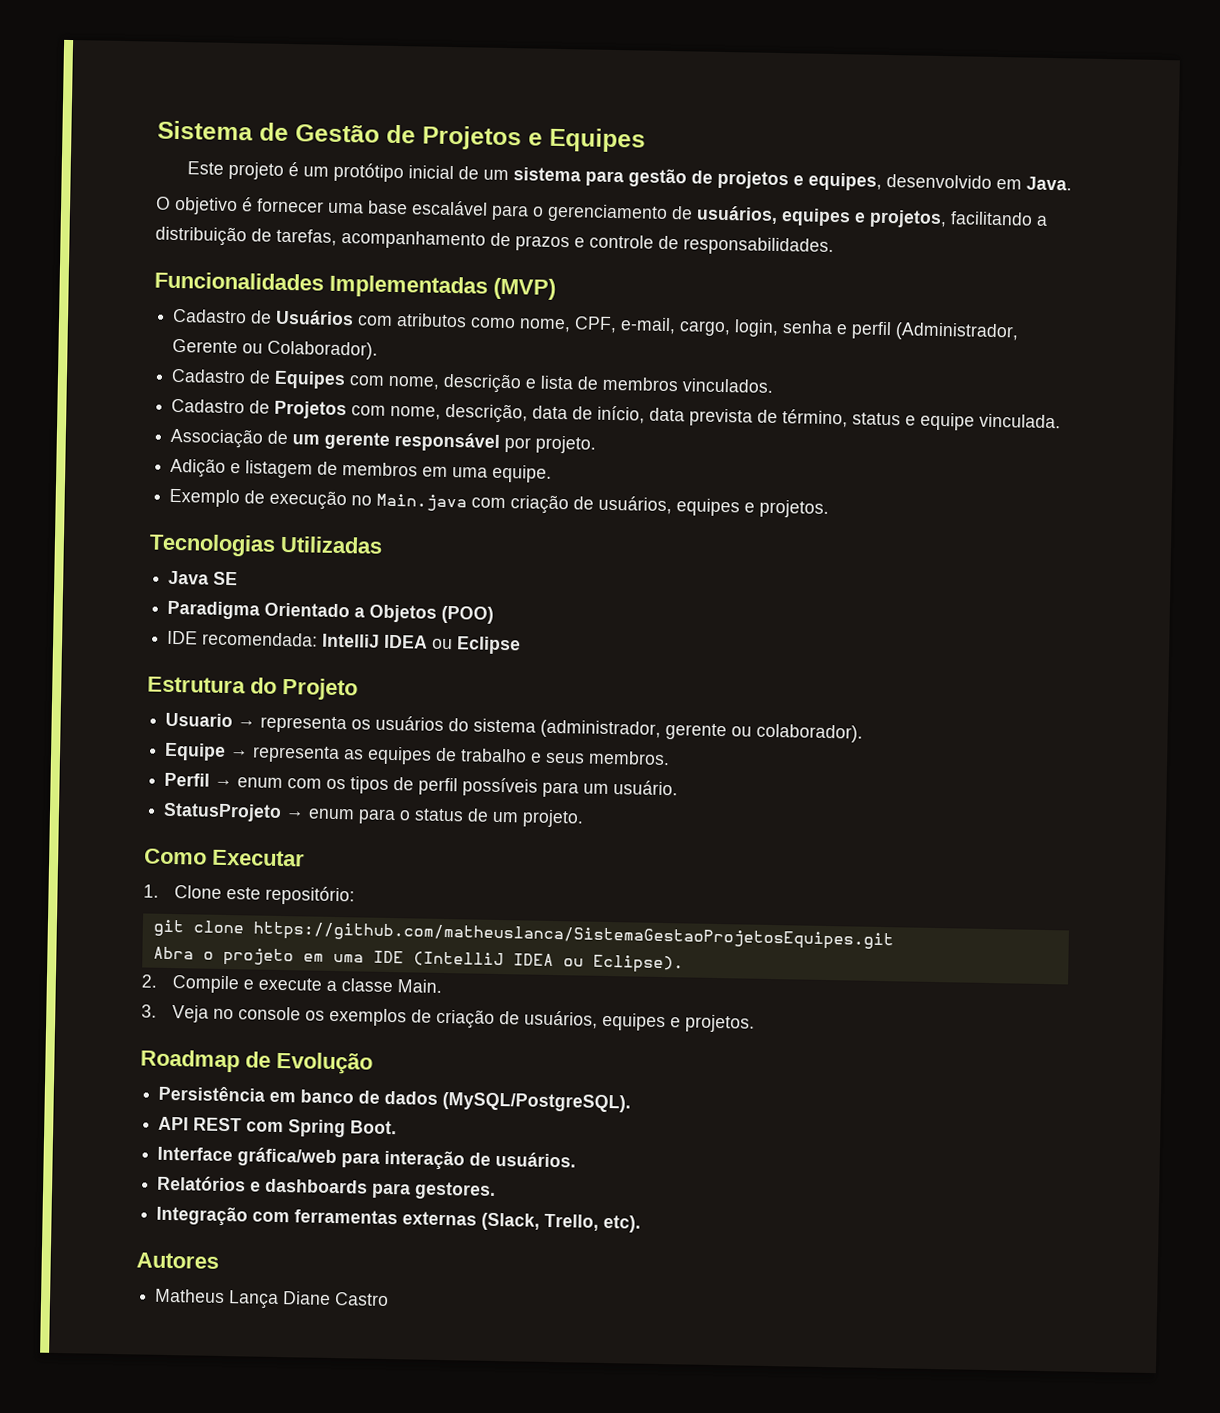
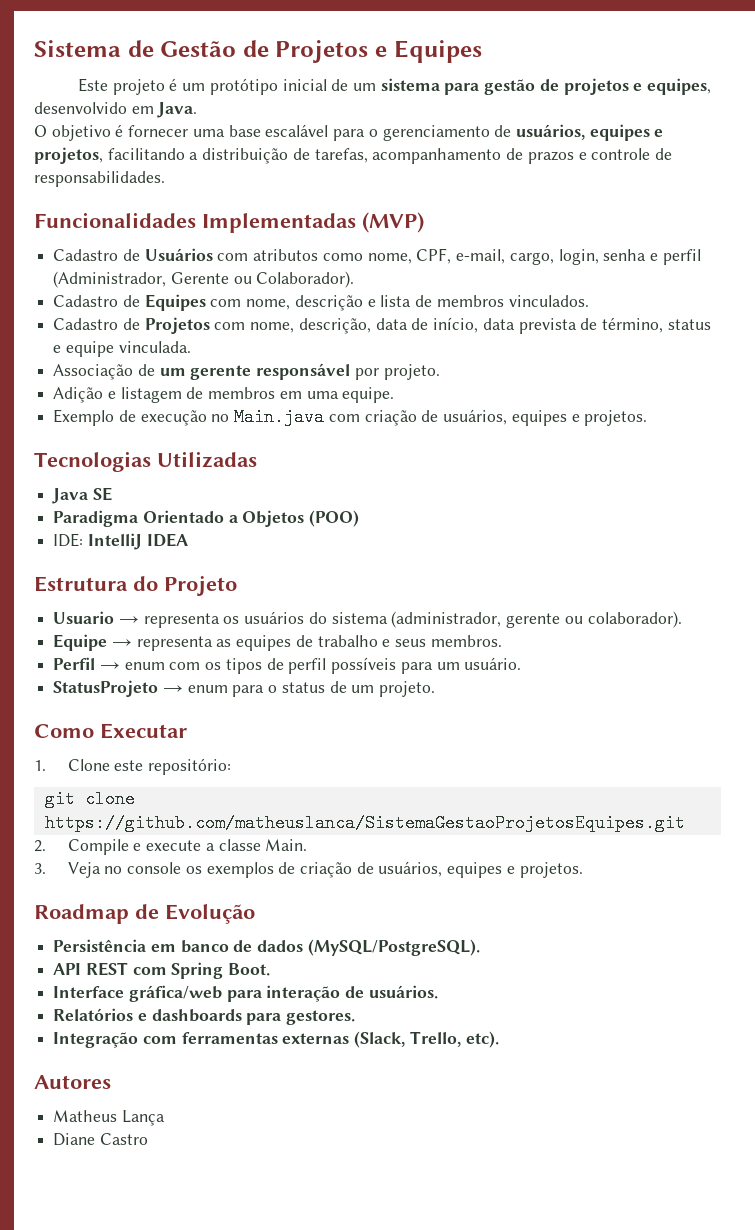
[167,630,319,647] IDE recomendada: -> [53,533,84,547] IDE:
[432,636,522,655] ou Eclipse -> (188, 540) none
[152,946,684,974] // Abra o projeto em uma IDE (IntelliJ IDEA ou Eclipse). -> (685, 823) none
(280, 1300) none -> (165, 1118) //

